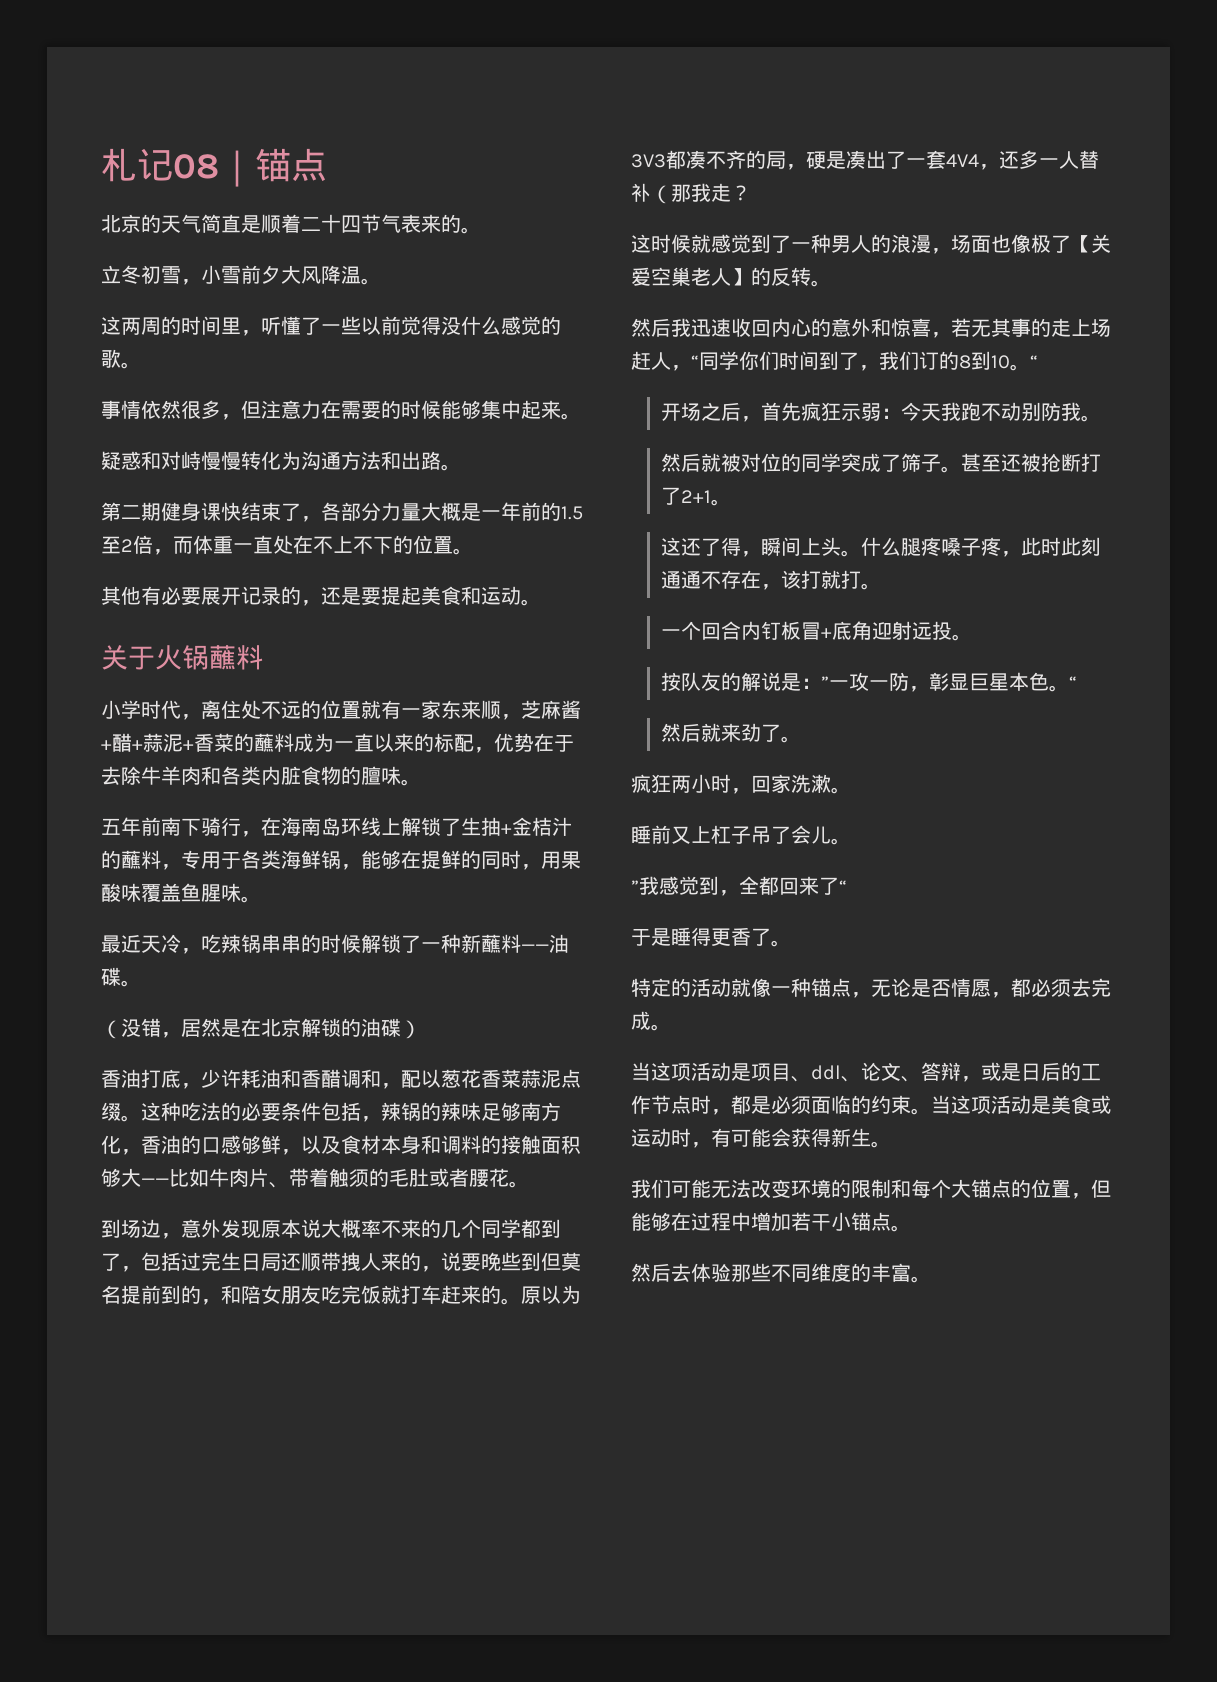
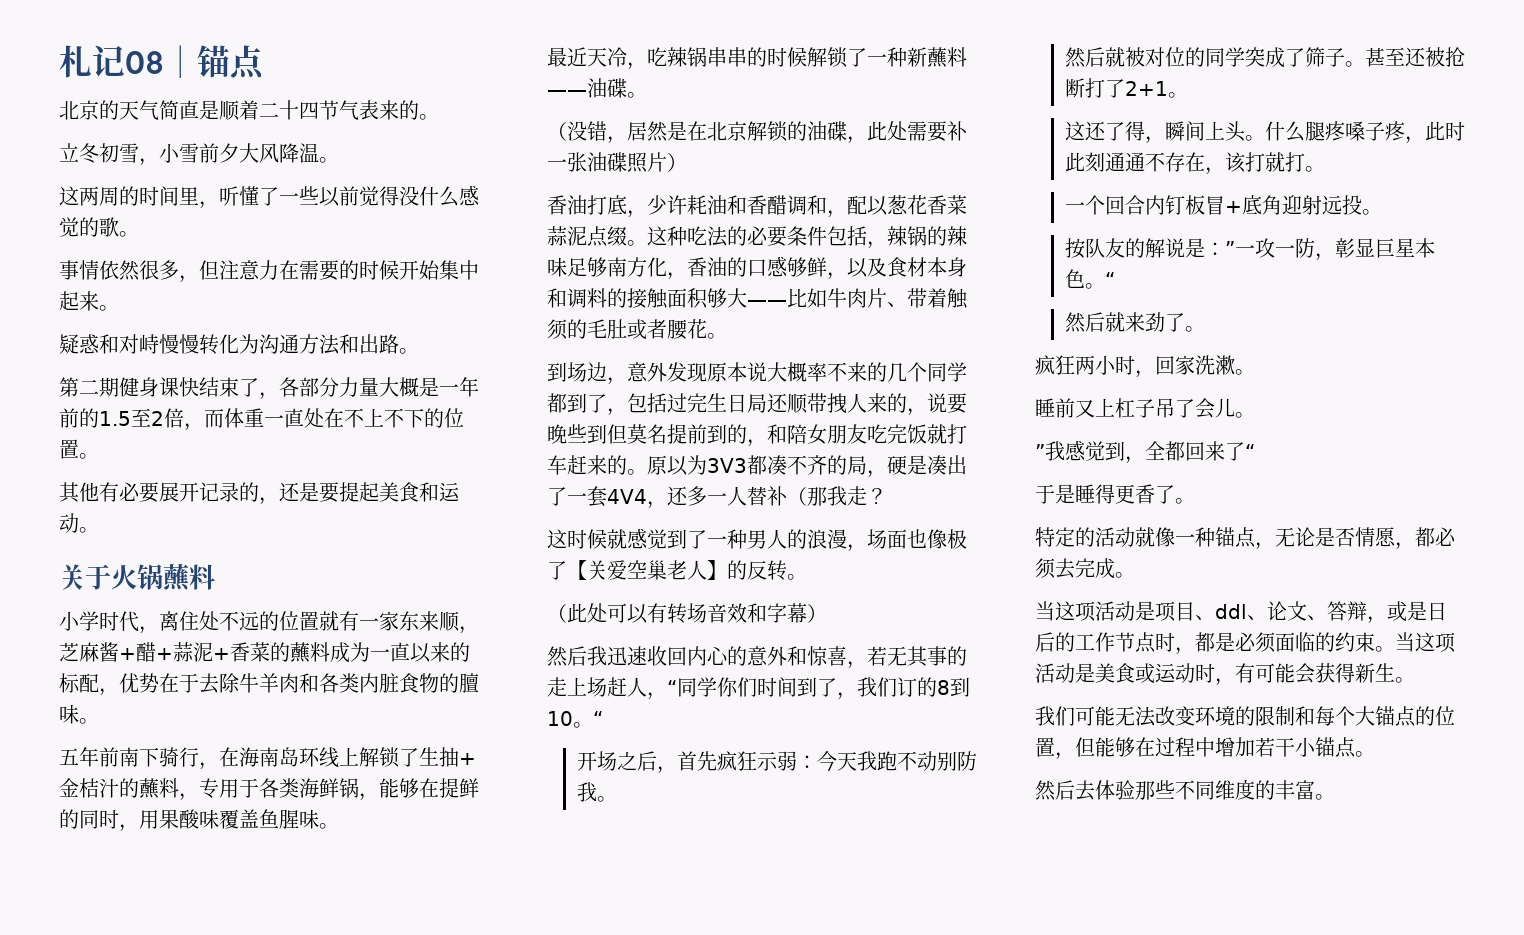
[441,400,481,419] 能够 -> [399,260,440,280] 开始
(401, 1027) none -> [847,121,967,144] [547,152,667,173] ，此处需要补一张油碟照片
(831, 283) none -> [547,603,827,624] // （此处可以有转场音效和字幕）

